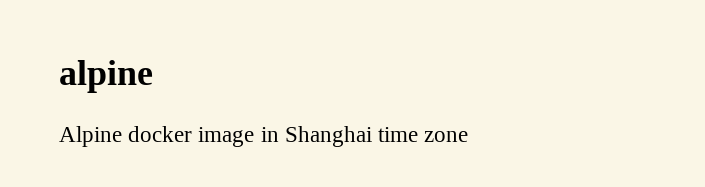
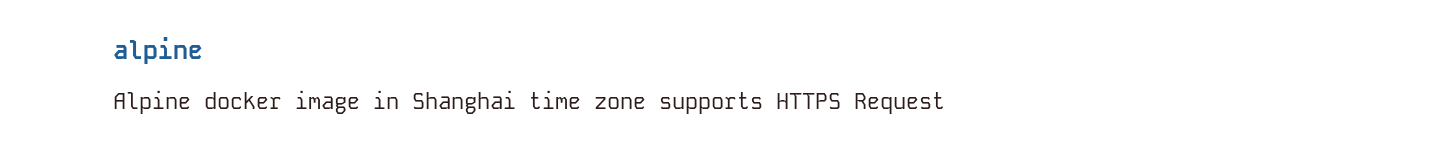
(469, 136) none -> [659,92,945,114] supports HTTPS Request

